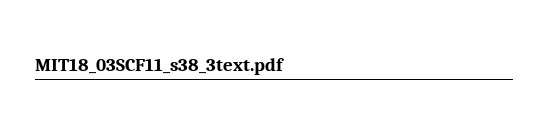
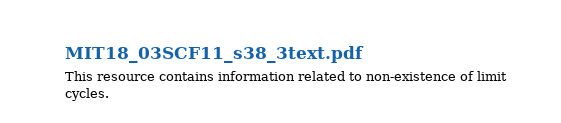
(284, 66) none -> [65,71,507,81] [65,88,109,101] // This resource contains information related to non-existence of limit cycles.

